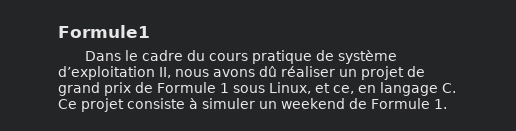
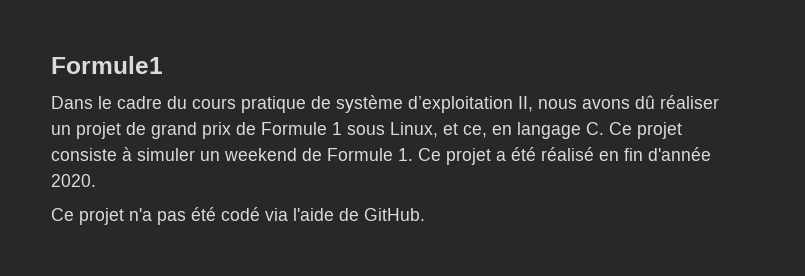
(447, 104) none -> [418,147,711,165] [51,174,96,187] [51,207,425,225] Ce projet a été réalisé en fin d'année 2020. // Ce projet n'a pas été codé via l'aide de GitHub.

